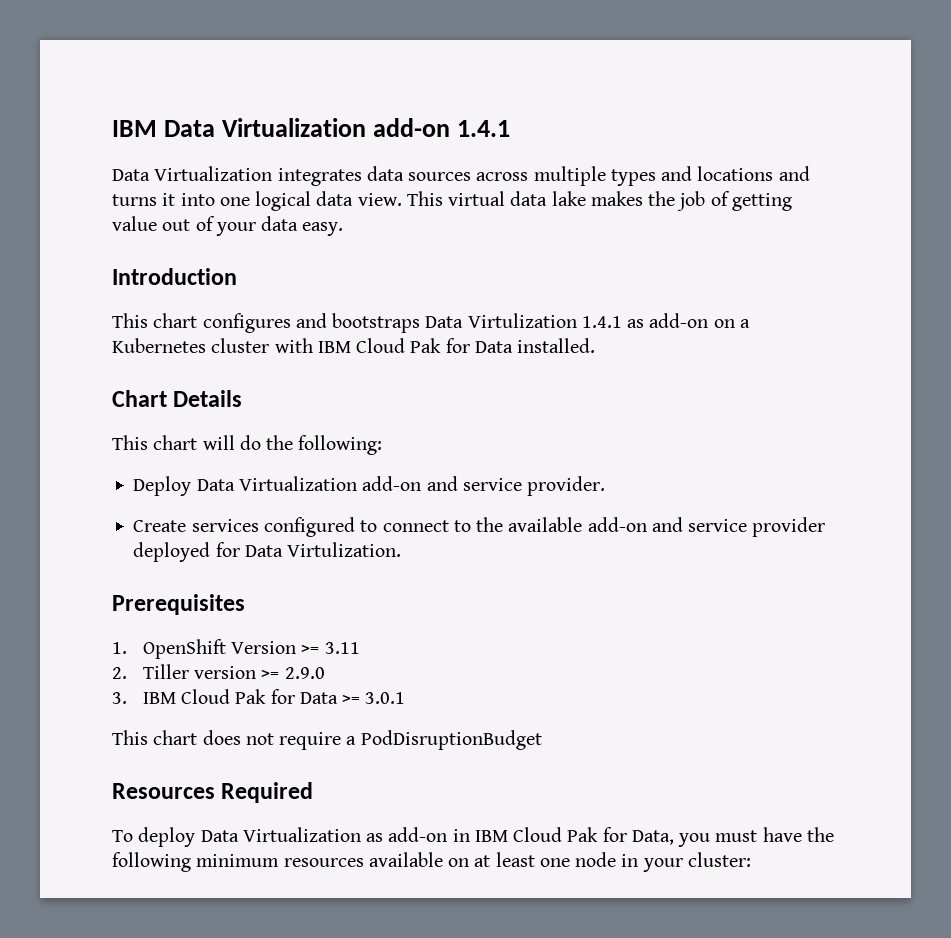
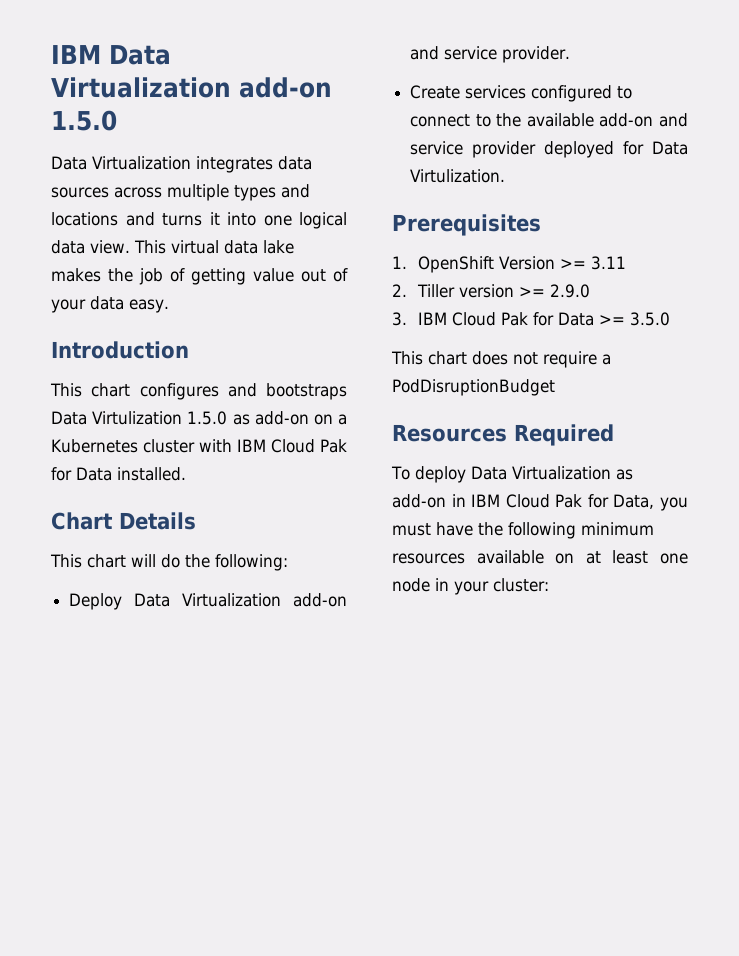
[457,120,511,137] 1.4.1 -> [51,110,117,131] 1.5.0
[581,316,622,328] 1.4.1 -> [187,411,228,425] 1.5.0
[365,692,406,704] 3.0.1 -> [629,312,670,326] 3.5.0

